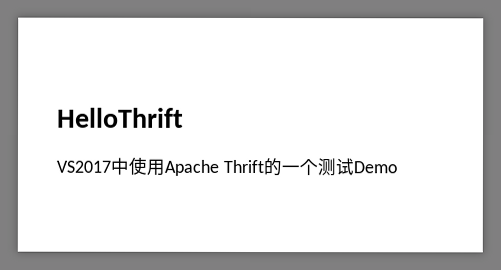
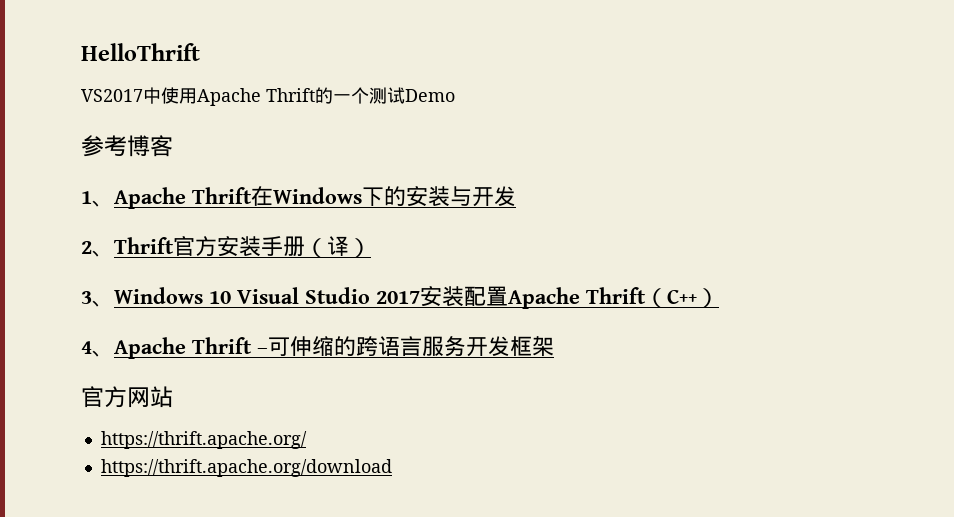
(398, 167) none -> [81,135,173,157] [81,186,516,209] [81,236,371,258] [81,286,719,309] [81,336,554,359] [81,386,173,408] [100,431,307,449] [100,459,392,477] // 参考博客 // 1、Apache Thrift在Windows下的安装与开发 // 2、Thrift官方安装手册（译） // 3、Windows 10 Visual Studio 2017安装配置Apache Thrift（C++） // 4、Apache Thrift –可伸缩的跨语言服务开发框架 // 官方网站 // https://thrift.apache.org/ // https://thrift.apache.org/download

